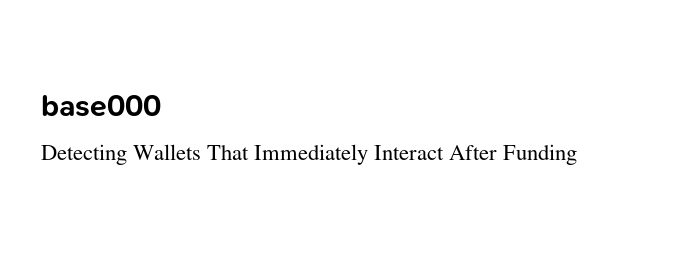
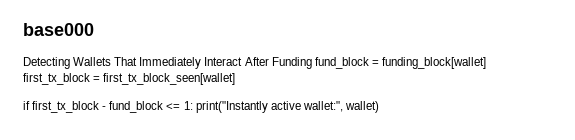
(578, 154) none -> [314,57,486,69] [23,73,236,85] [23,101,379,113] fund_block = funding_block[wallet] first_tx_block = first_tx_block_seen[wallet] // if first_tx_block - fund_block <= 1: print("Instantly active wallet:", wallet)

